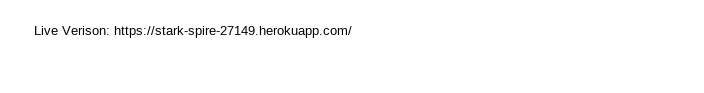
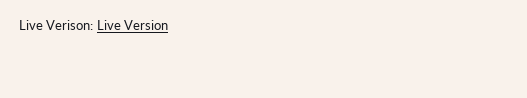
[114,26,352,38] https://stark-spire-27149.herokuapp.com/ -> [96,20,169,30] Live Version

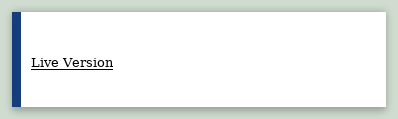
[19,20,121,30] Live Verison: Live -> [31,58,59,67] Live

